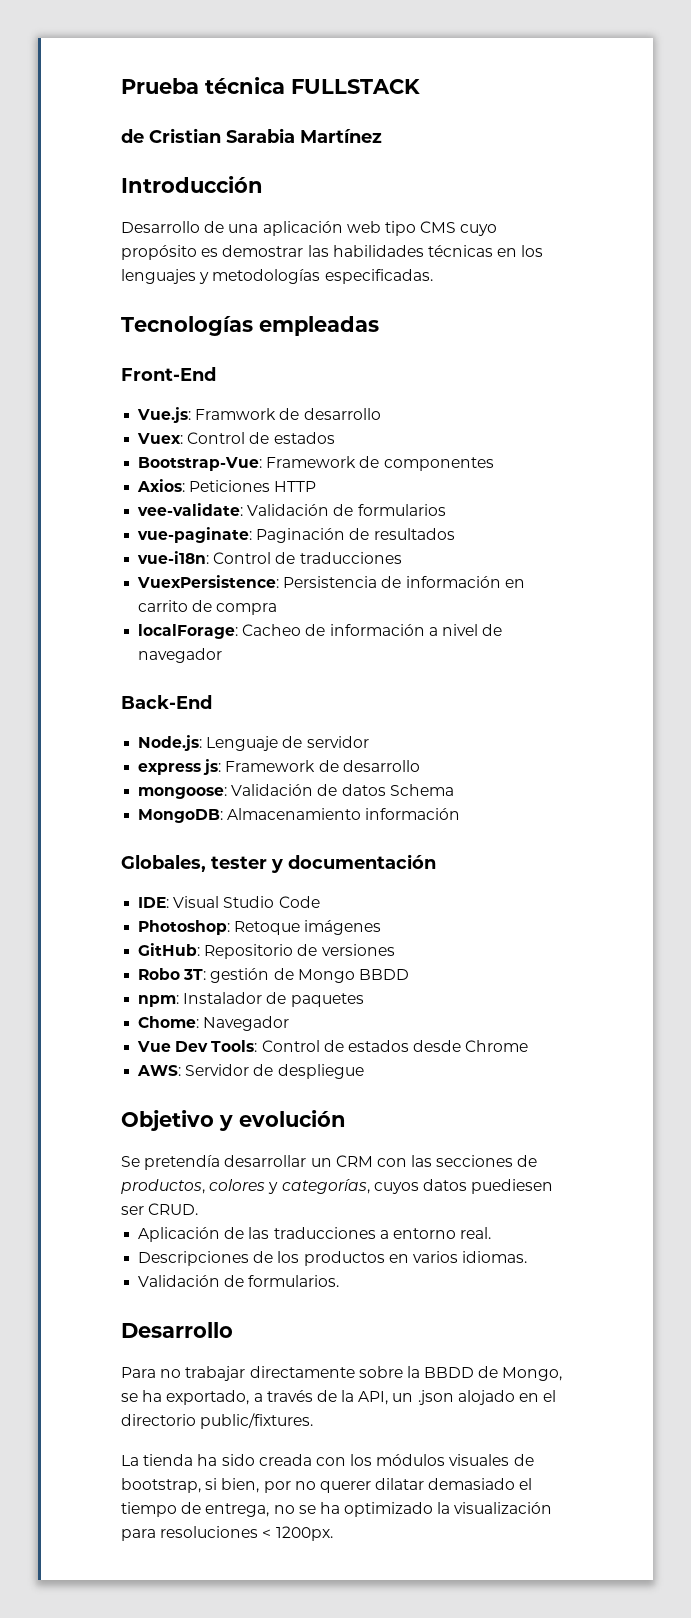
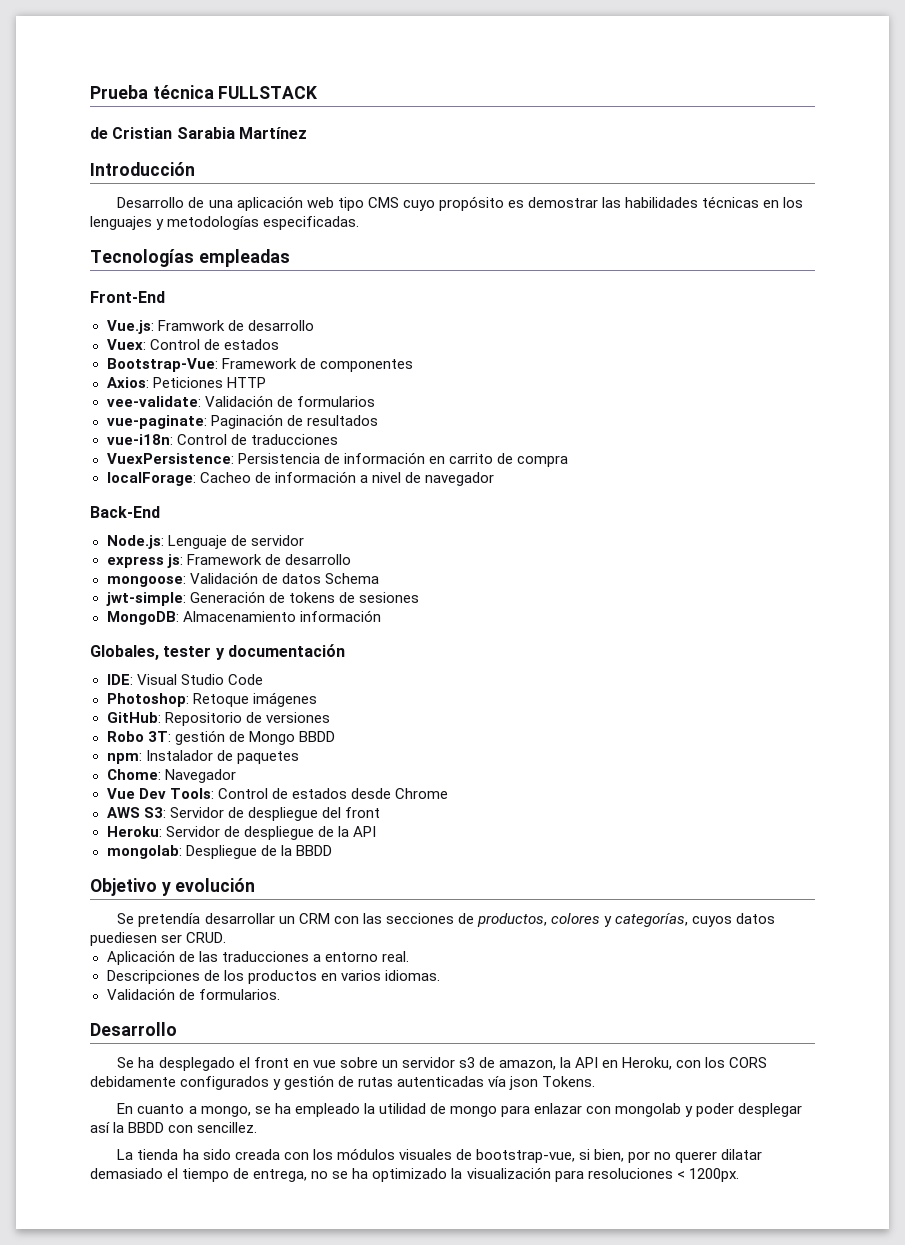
(454, 790) none -> [105,591,419,606] // jwt-simple: Generación de tokens de sesiones
[137,1064,364,1079] AWS: Servidor de despliegue -> [106,807,380,821] [106,826,376,840] [106,845,332,859] AWS S3: Servidor de despliegue del front // Heroku: Servidor de despliegue de la API // mongolab: Despliegue de la BBDD
[121,1366,563,1381] [121,1390,557,1405] [121,1413,314,1429] Para no trabajar directamente sobre la BBDD de Mongo, se ha exportado, a través de la API, un .json alojado en el directorio public/fixtures. -> [117,1057,768,1071] [90,1075,596,1090] [117,1103,803,1117] [90,1122,258,1133] Se ha desplegado el front en vue sobre un servidor s3 de amazon, la API en Heroku, con los CORS debidamente configurados y gestión de rutas autenticadas vía json Tokens. // En cuanto a mongo, se ha empleado la utilidad de mongo para enlazar con mongolab y poder desplegar así la BBDD con sencillez.
[121,1478,201,1493] bootstrap, -> [475,1149,575,1163] bootstrap-vue,

